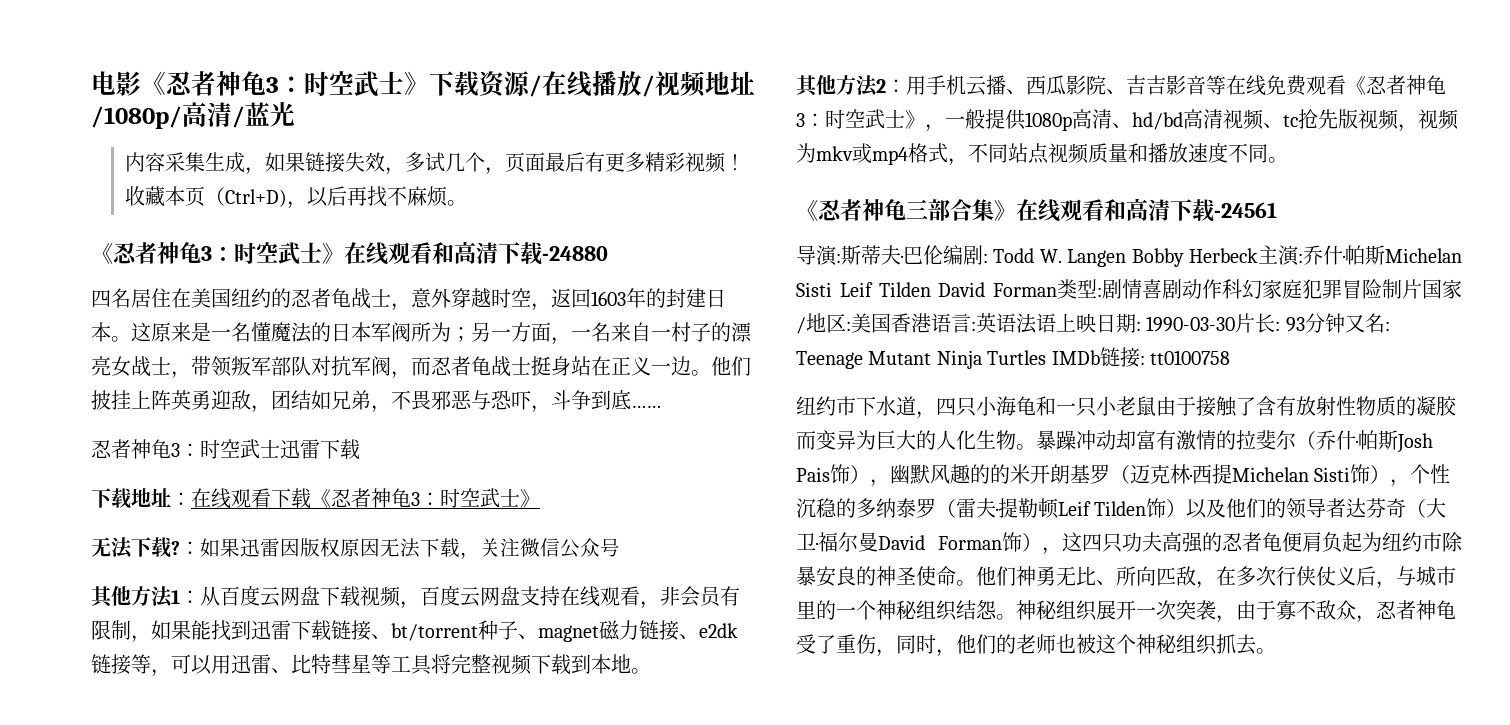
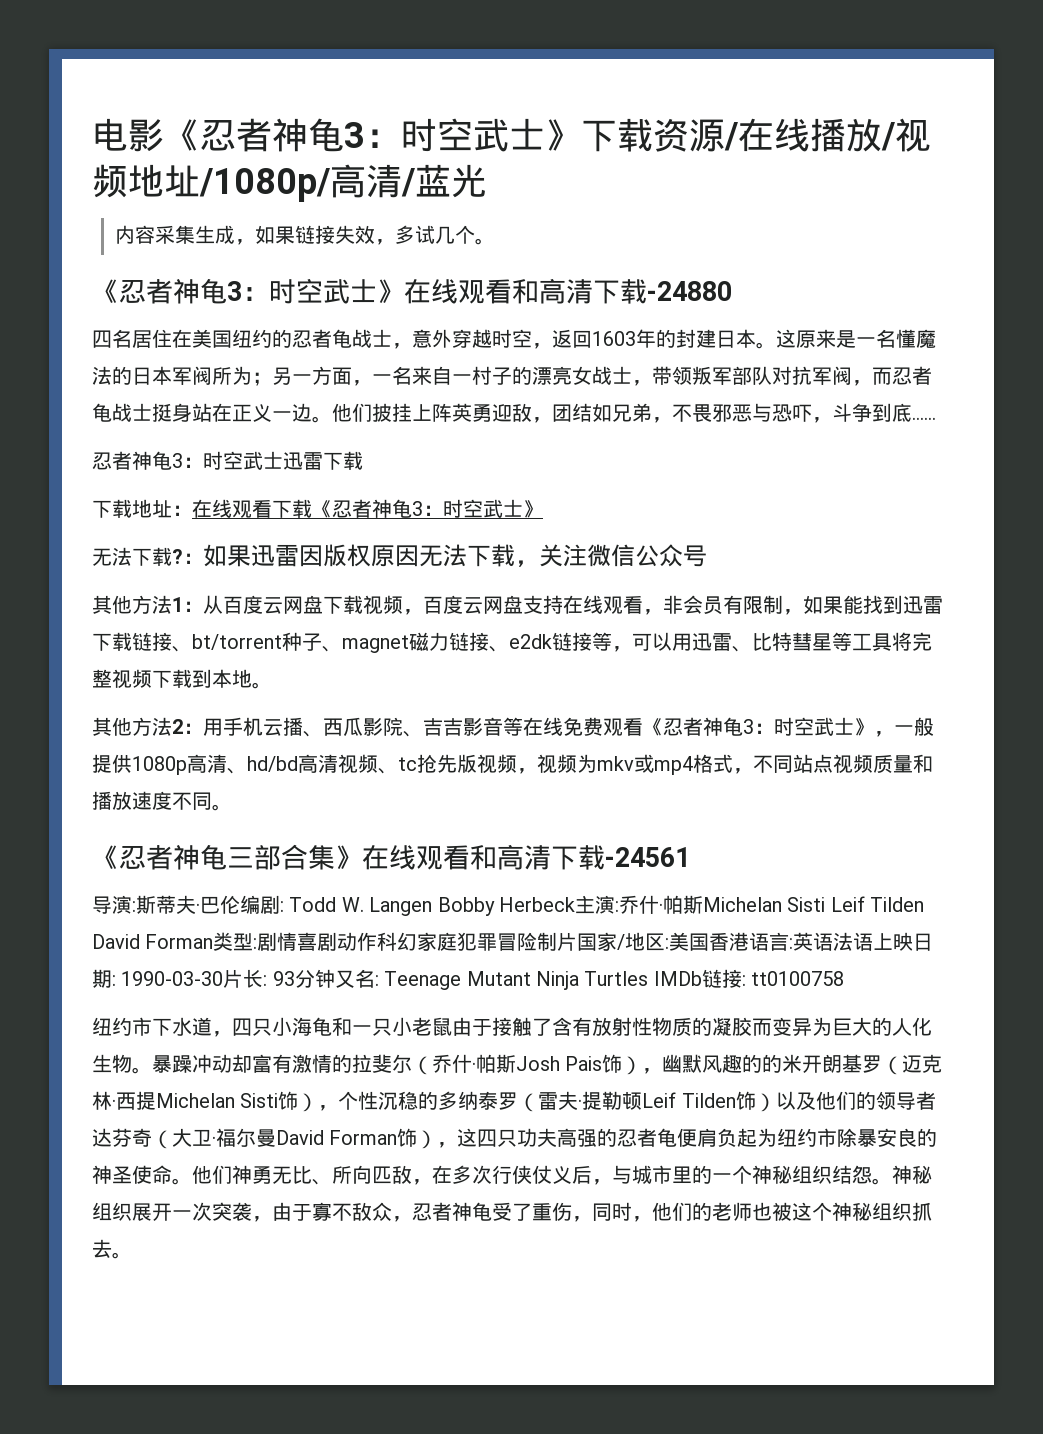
[485,152,746,175] [125,186,448,209] ，页面最后有更多精彩视频！收藏本页（Ctrl+D)，以后再找不麻烦 -> (475, 234) none

